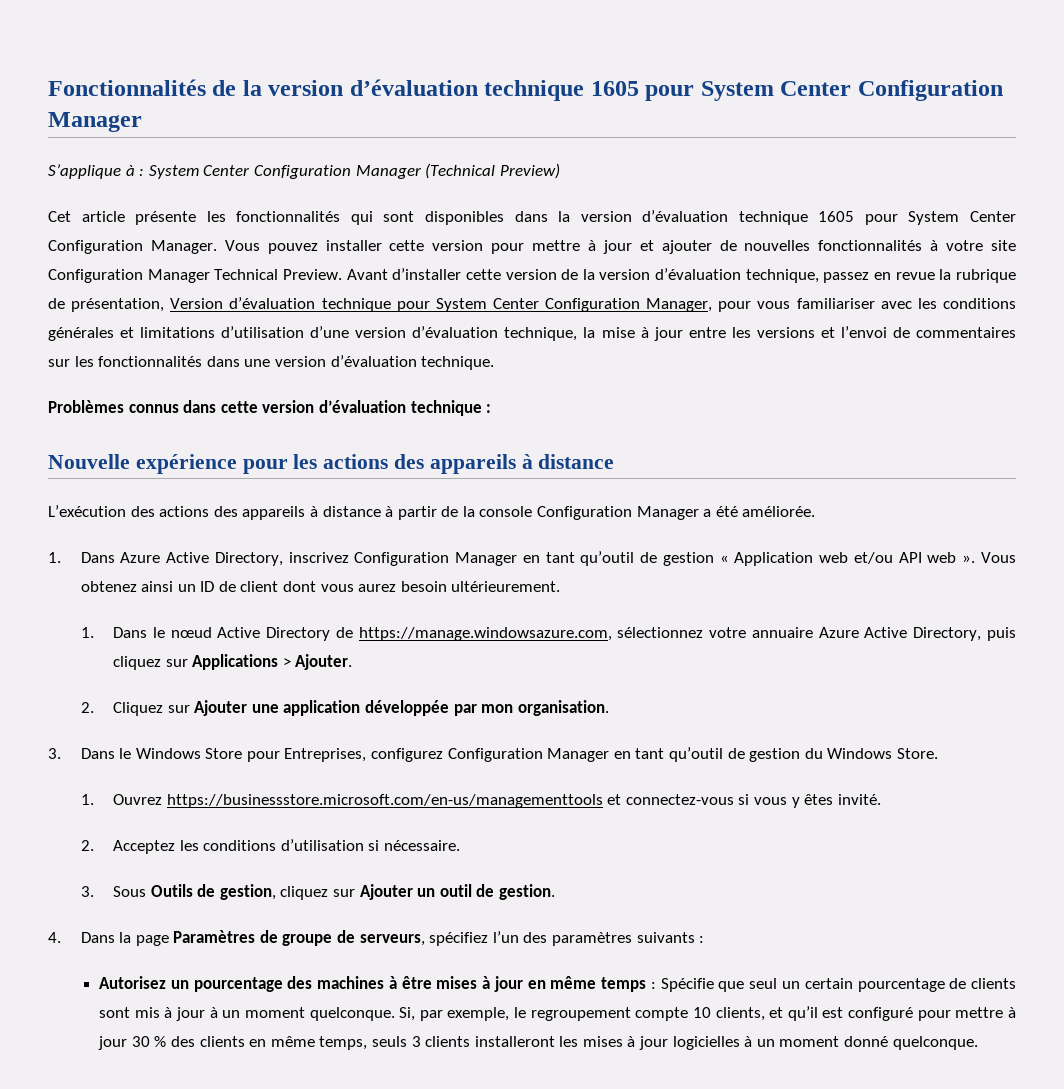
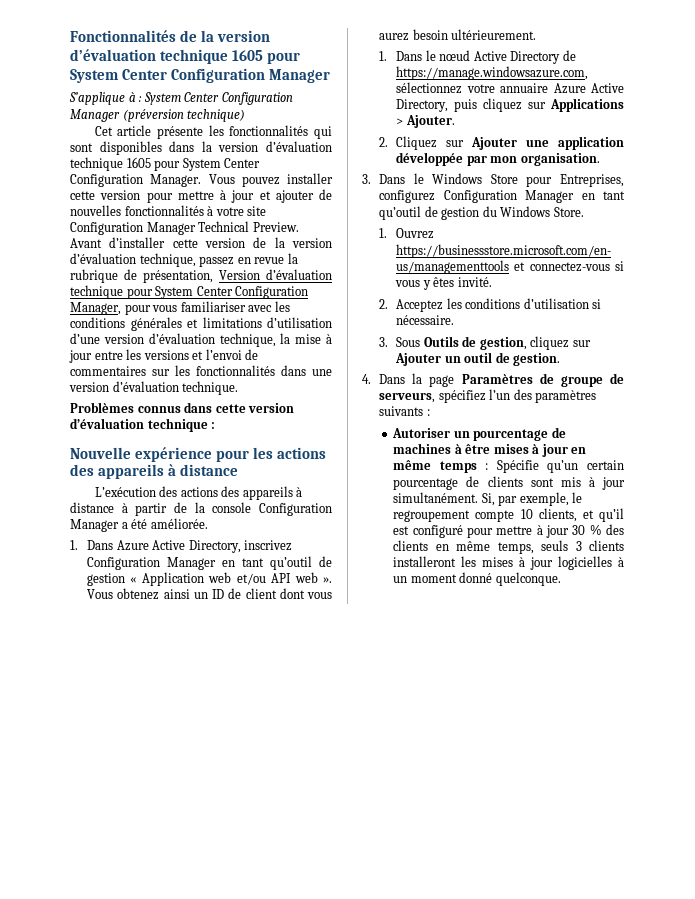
[425,163,560,179] (Technical Preview) -> [122,109,246,122] (préversion technique)
[99,976,167,989] Autorisez -> [392,428,451,438] Autoriser
[287,976,313,989] des -> [551,427,566,438] de
[718,978,800,992] que seul un -> [547,460,579,473] qu’un
[209,1007,395,1021] à un moment quelconque. -> [393,492,479,503] simultanément.

